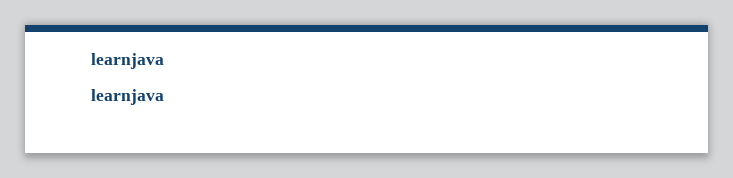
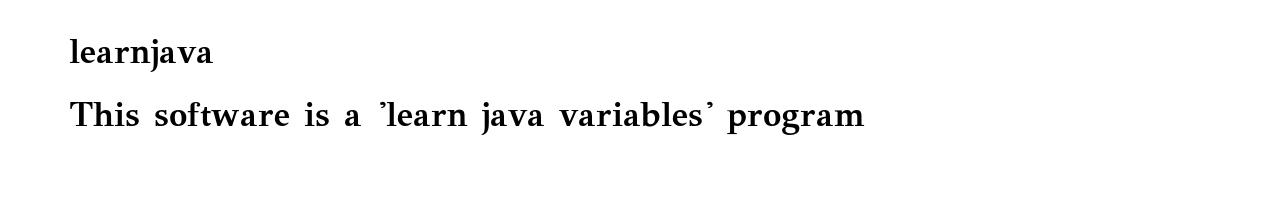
[91,89,164,105] learnjava -> [69,101,865,135] This software is a 'learn java variables' program

